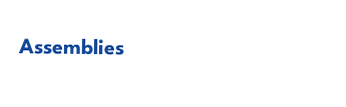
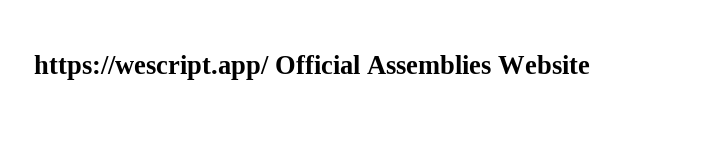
[17,37,125,56] Assemblies -> [34,55,591,80] https://wescript.app/ Official Assemblies Website

